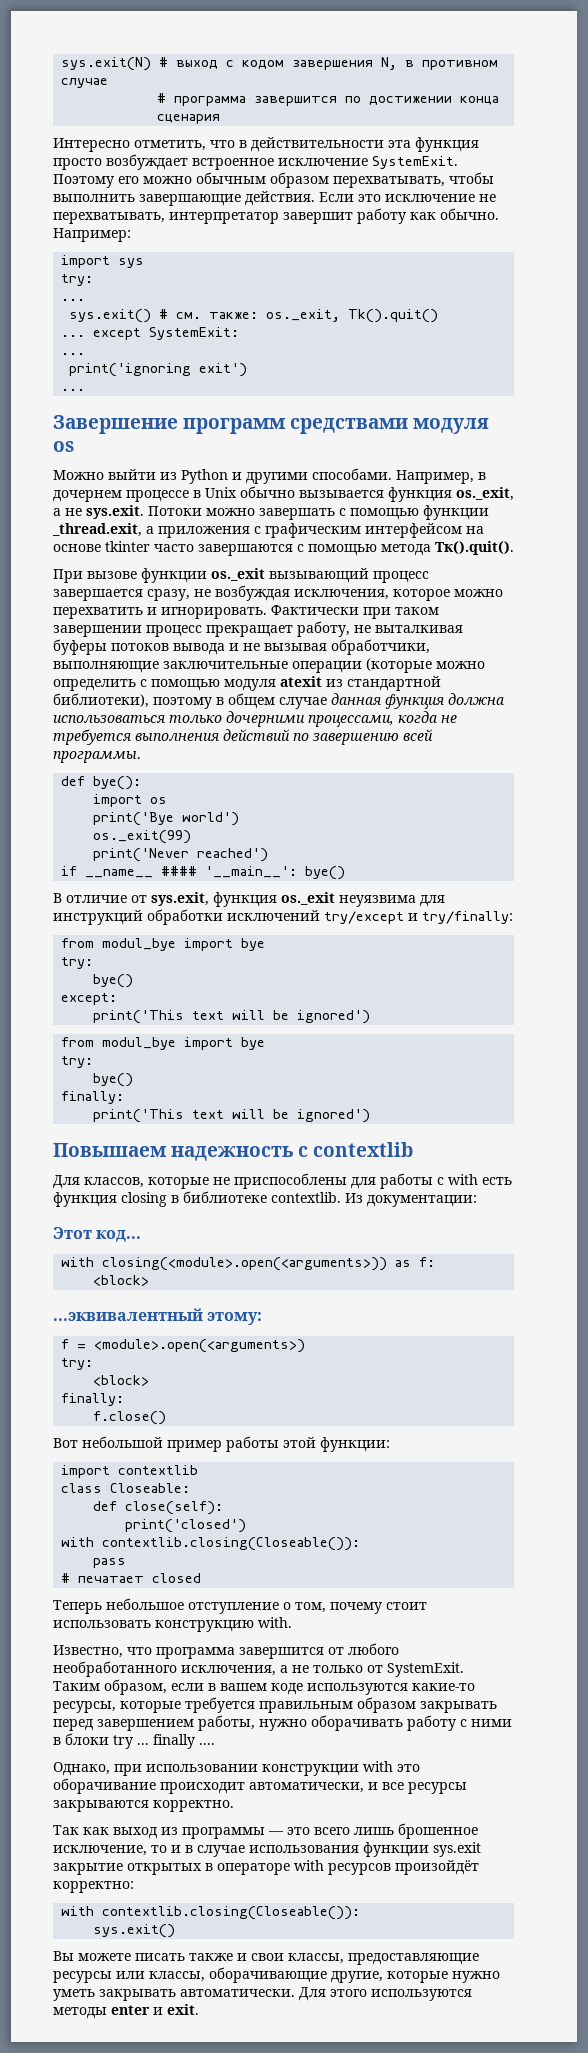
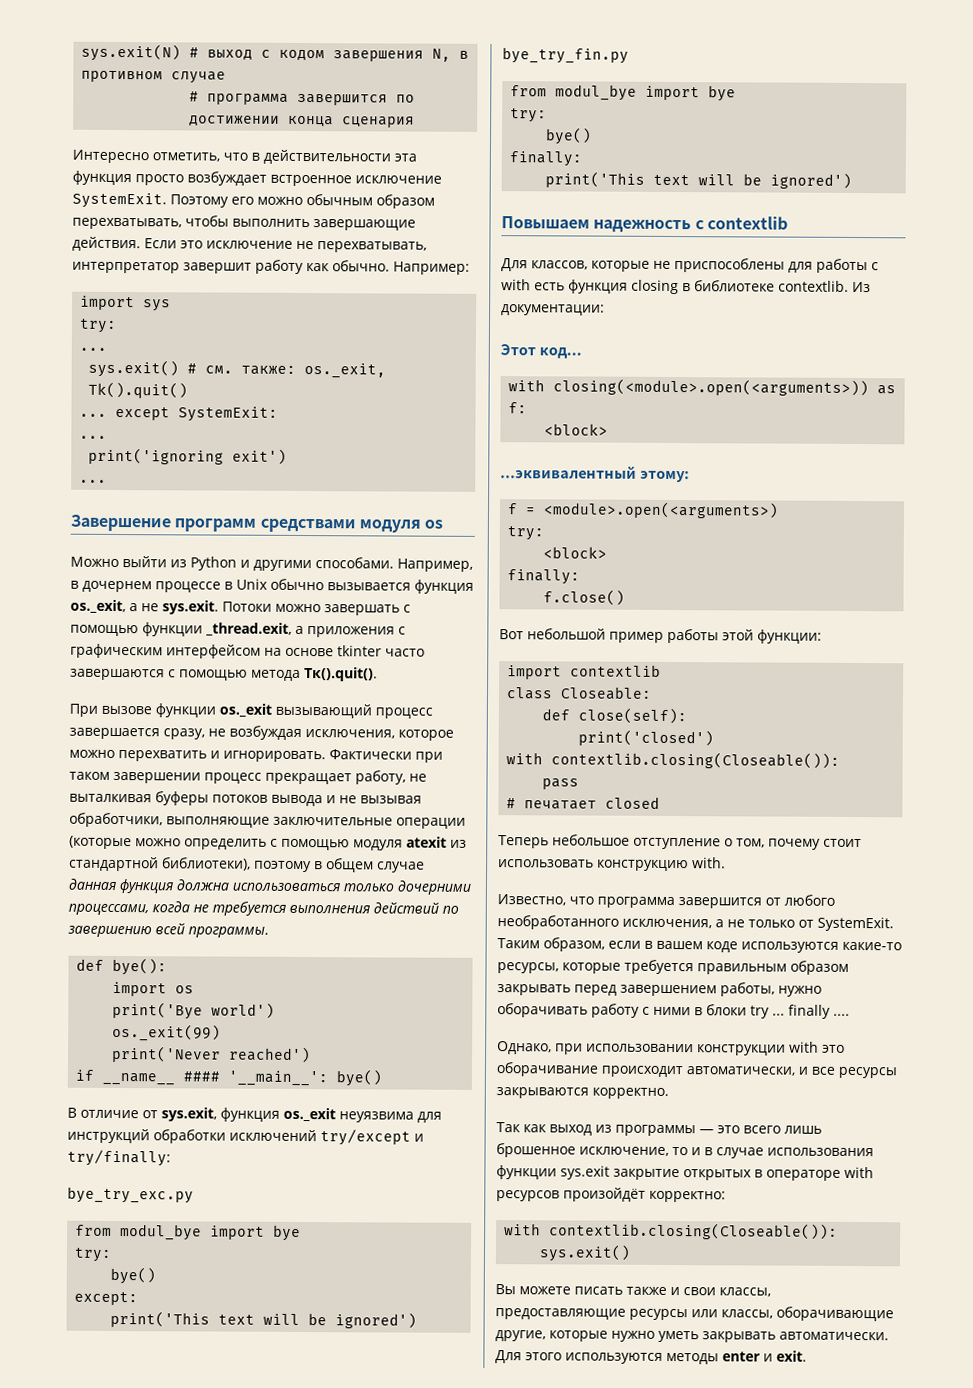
(513, 917) none -> [67,1186,194,1204] // bye_try_exc.py
(371, 1017) none -> [502,47,629,64] // bye_try_fin.py

